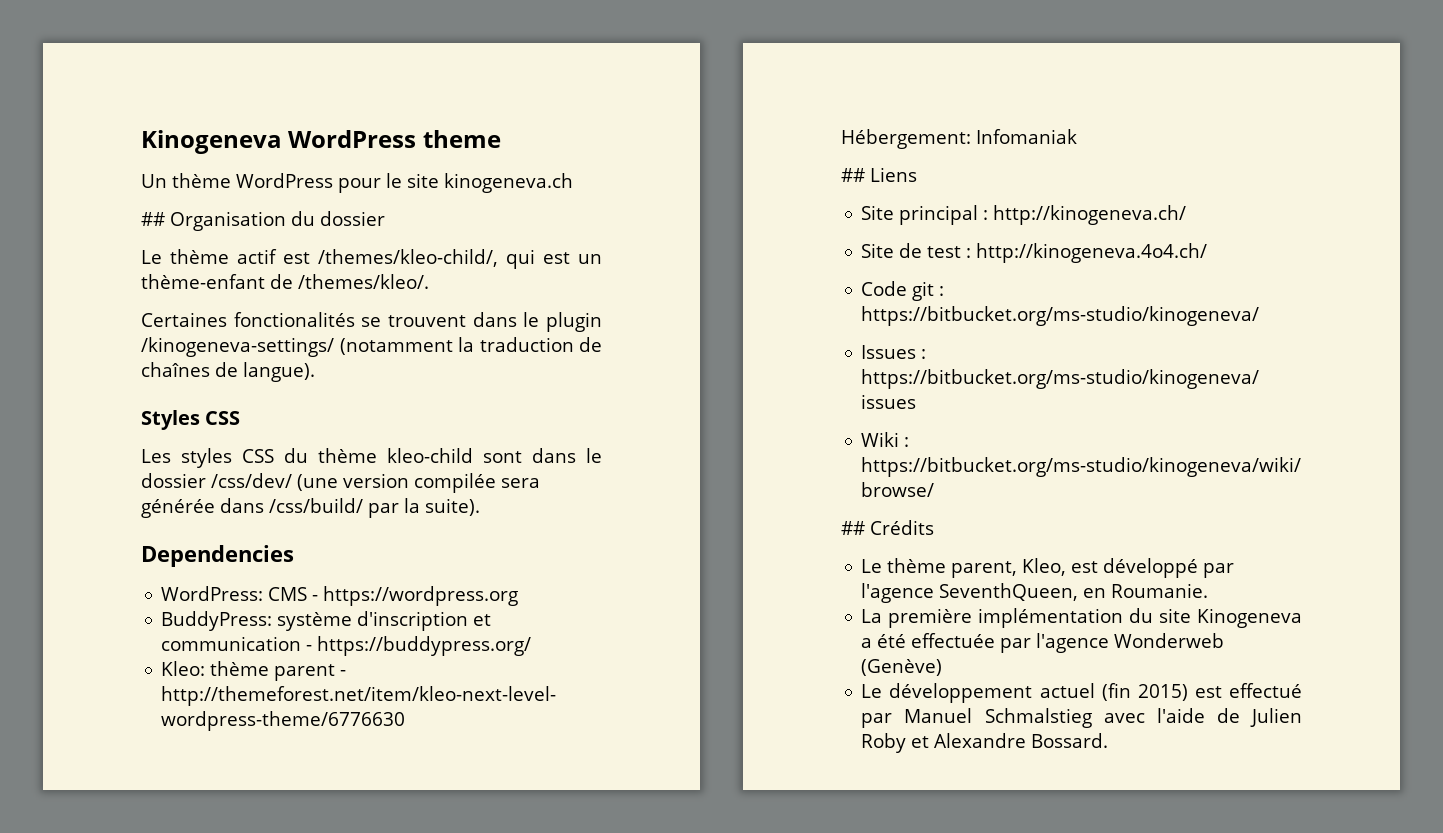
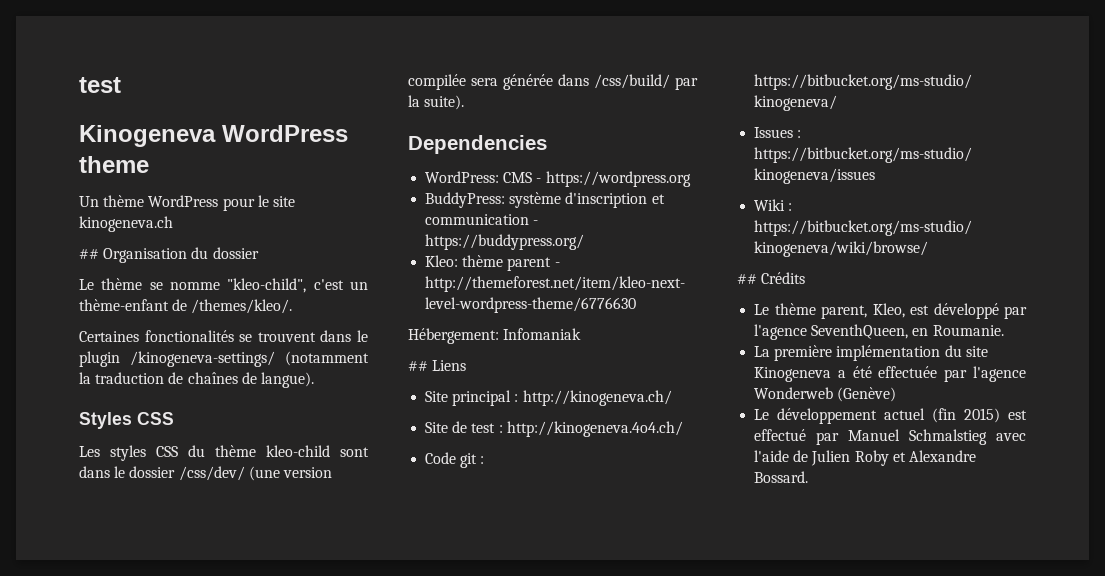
(141, 142) none -> [79,77,121,93] test //
[237,249,570,269] actif est /themes/kleo-child/, qui est -> [149,278,344,293] se nomme "kleo-child", c'est

